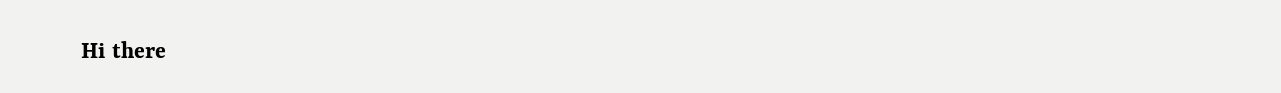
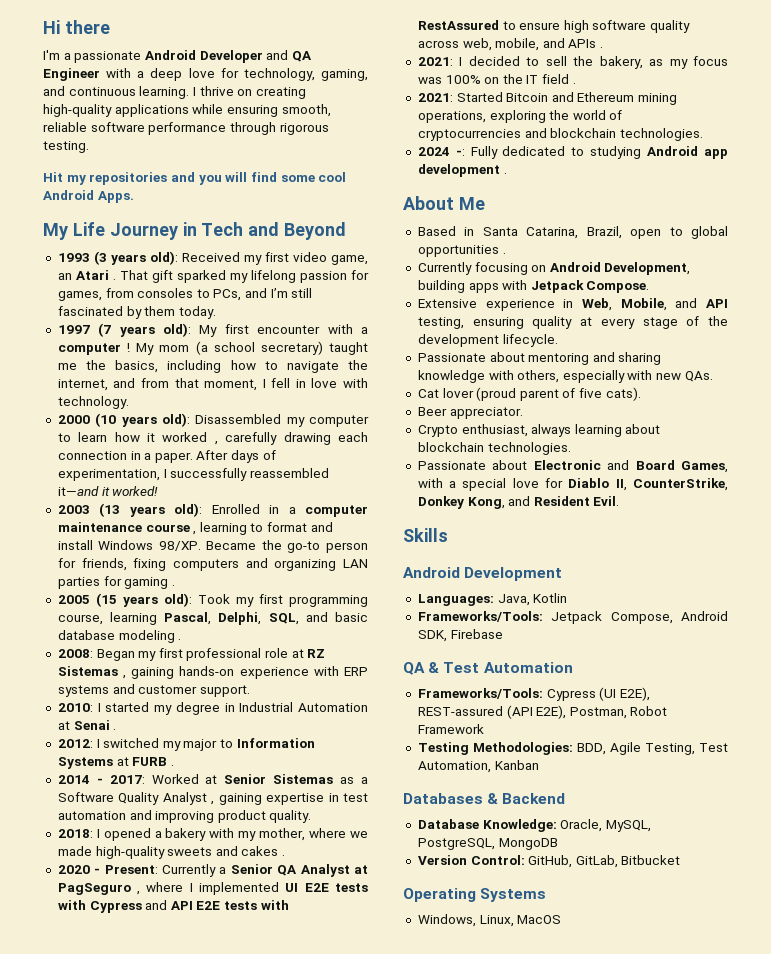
(166, 49) none -> [43,50,312,63] [43,68,368,81] [43,86,306,99] [43,104,331,117] [43,122,329,135] [43,141,89,153] [43,172,347,185] [43,190,134,203] [43,222,347,240] [57,251,368,265] [57,270,369,283] [57,288,313,301] [57,306,216,319] [57,323,369,337] [57,341,368,355] [57,360,368,373] [57,378,368,391] [57,396,129,409] [57,413,369,427] [57,432,368,445] [57,450,276,463] [57,468,329,481] [57,486,159,496] [57,503,368,517] [57,522,333,535] [57,540,368,553] [57,558,368,571] [57,576,175,589] [57,593,368,607] [57,612,368,625] [57,630,182,643] [57,648,326,661] [57,666,368,679] [57,684,250,697] [57,702,369,715] [57,720,117,730] [57,738,315,751] [57,757,174,769] [57,774,368,784] [57,792,368,805] [57,810,312,823] [57,828,368,841] [57,846,286,859] [57,864,368,877] [57,882,368,895] [57,900,289,913] [417,20,691,33] [417,38,604,51] [417,56,728,69] [417,74,576,84] [417,92,678,105] [417,110,623,123] [417,128,703,141] [417,146,728,159] [417,164,507,177] [403,196,485,210] [417,226,728,239] [417,245,506,257] [417,262,691,275] [417,280,650,293] [417,298,728,311] [417,316,728,329] [417,334,558,347] [417,352,662,365] [417,370,713,383] [417,387,641,401] [417,407,523,419] [417,424,661,437] [417,442,571,455] [417,460,728,473] [417,478,728,491] [417,496,620,509] [403,528,448,542] [403,567,563,581] [417,593,568,606] [417,611,728,624] [417,629,503,642] [403,662,573,675] [417,687,650,701] [417,705,668,719] [417,724,484,734] [417,742,728,755] [417,760,539,773] [403,793,566,804] [417,819,651,832] [417,838,558,850] [417,855,681,868] [403,888,547,902] [417,914,562,927] // I'm a passionate Android Developer and QA Engineer with a deep love for technology, gaming, and continuous learning. I thrive on creating high-quality applications while ensuring smooth, reliable software performance through rigorous testing. // Hit my repositories and you will find some cool Android Apps. // My Life Journey in Tech and Beyond // 1993 (3 years old): Received my first video game, an Atari . That gift sparked my lifelong passion for games, from consoles to PCs, and I’m still fascinated by them today. // 1997 (7 years old): My first encounter with a computer ! My mom (a school secretary) taught me the basics, including how to navigate the internet, and from that moment, I fell in love with technology. // 2000 (10 years old): Disassembled my computer to learn how it worked , carefully drawing each connection in a paper. After days of experimentation, I successfully reassembled it—and it worked! // 2003 (13 years old): Enrolled in a computer maintenance course , learning to format and install Windows 98/XP. Became the go-to person for friends, fixing computers and organizing LAN parties for gaming . // 2005 (15 years old): Took my first programming course, learning Pascal, Delphi, SQL, and basic database modeling . // 2008: Began my first professional role at RZ Sistemas , gaining hands-on experience with ERP systems and customer support. // 2010: I started my degree in Industrial Automation at Senai . // 2012: I switched my major to Information Systems at FURB . // 2014 - 2017: Worked at Senior Sistemas as a Software Quality Analyst , gaining expertise in test automation and improving product quality. // 2018: I opened a bakery with my mother, where we made high-quality sweets and cakes . // 2020 - Present: Currently a Senior QA Analyst at PagSeguro , where I implemented UI E2E tests with Cypress and API E2E tests with RestAssured to ensure high software quality across web, mobile, and APIs . // 2021: I decided to sell the bakery, as my focus was 100% on the IT field . // 2021: Started Bitcoin and Ethereum mining operations, exploring the world of cryptocurrencies and blockchain technologies. // 2024 -: Fully dedicated to studying Android app development . // About Me // Based in Santa Catarina, Brazil, open to global opportunities . // Currently focusing on Android Development, building apps with Jetpack Compose. // Extensive experience in Web, Mobile, and API testing, ensuring quality at every stage of the development lifecycle. // Passionate about mentoring and sharing knowledge with others, especially with new QAs. // Cat lover (proud parent of five cats). // Beer appreciator. // Crypto enthusiast, always learning about blockchain technologies. // Passionate about Electronic and Board Games, with a special love for Diablo II, CounterStrike, Donkey Kong, and Resident Evil. // Skills // Android Development // Languages: Java, Kotlin // Frameworks/Tools: Jetpack Compose, Android SDK, Firebase // QA & Test Automation // Frameworks/Tools: Cypress (UI E2E), REST-assured (API E2E), Postman, Robot Framework // Testing Methodologies: BDD, Agile Testing, Test Automation, Kanban // Databases & Backend // Database Knowledge: Oracle, MySQL, PostgreSQL, MongoDB // Version Control: GitHub, GitLab, Bitbucket // Operating Systems // Windows, Linux, MacOS

